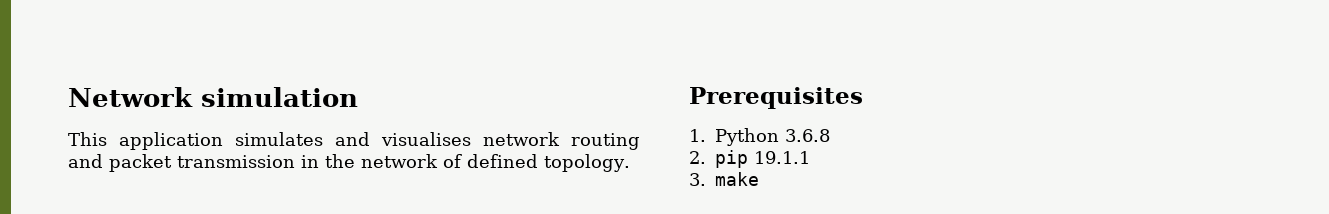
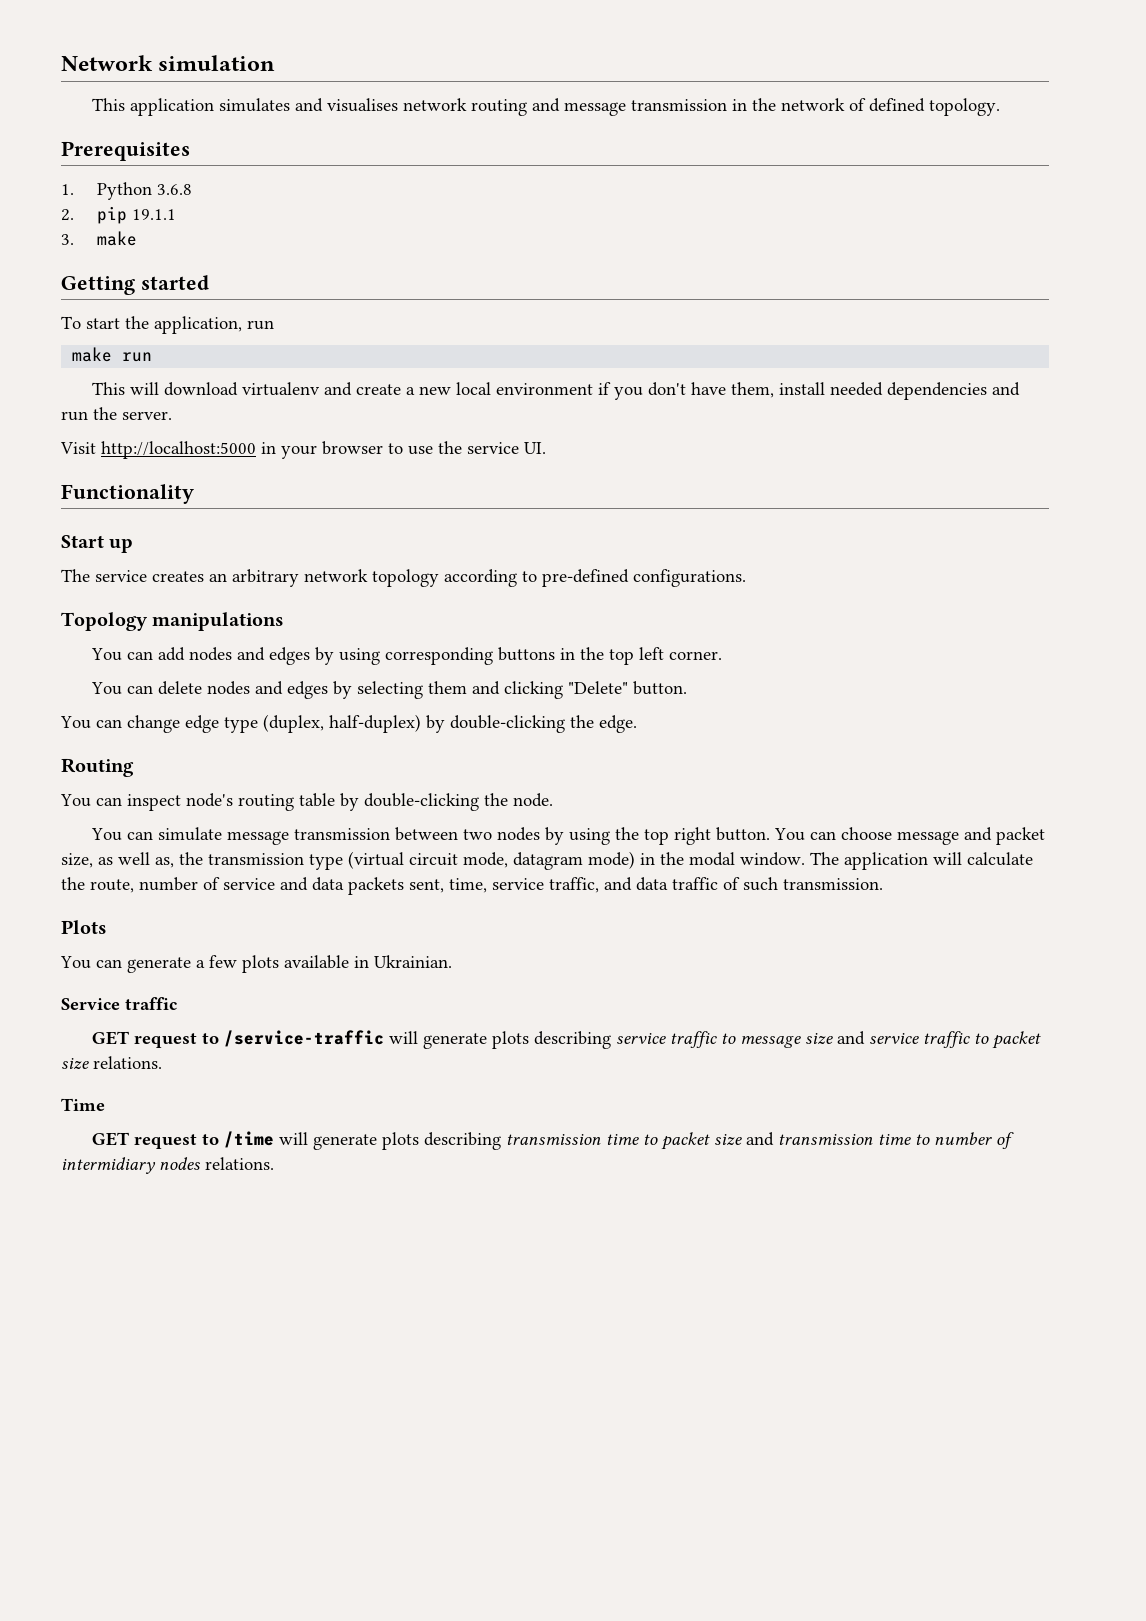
[109,154,172,172] packet -> [564,102,627,116] message
(759, 179) none -> [61,275,209,295] [61,316,274,334] [72,347,153,362] [92,382,1021,400] [61,407,172,421] [60,441,546,459] [61,484,194,504] [61,535,134,553] [61,569,746,587] [61,612,285,631] [91,647,723,665] [91,681,688,699] [60,714,637,733] [61,758,134,777] [60,793,553,811] [91,827,1046,845] [61,851,1033,870] [61,877,883,895] [61,920,107,934] [60,955,452,973] [61,997,177,1010] [92,1030,1042,1049] [61,1056,162,1069] [61,1098,105,1111] [92,1131,1015,1150] [61,1157,274,1174] // Getting started // To start the application, run // make run // This will download virtualenv and create a new local environment if you don't have them, install needed dependencies and run the server. // Visit http://localhost:5000 in your browser to use the service UI. // Functionality // Start up // The service creates an arbitrary network topology according to pre-defined configurations. // Topology manipulations // You can add nodes and edges by using corresponding buttons in the top left corner. // You can delete nodes and edges by selecting them and clicking "Delete" button. // You can change edge type (duplex, half-duplex) by double-clicking the edge. // Routing // You can inspect node's routing table by double-clicking the node. // You can simulate message transmission between two nodes by using the top right button. You can choose message and packet size, as well as, the transmission type (virtual circuit mode, datagram mode) in the modal window. The application will calculate the route, number of service and data packets sent, time, service traffic, and data traffic of such transmission. // Plots // You can generate a few plots available in Ukrainian. // Service traffic // GET request to /service-traffic will generate plots describing service traffic to message size and service traffic to packet size relations. // Time // GET request to /time will generate plots describing transmission time to packet size and transmission time to number of intermidiary nodes relations.

